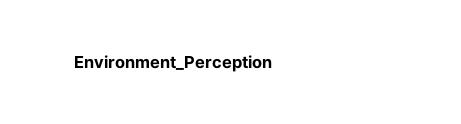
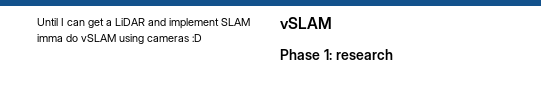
[74,55,272,72] Environment_Perception -> [37,18,250,29] [37,34,202,44] [280,17,332,29] [280,49,393,60] Until I can get a LiDAR and implement SLAM imma do vSLAM using cameras :D // vSLAM // Phase 1: research

